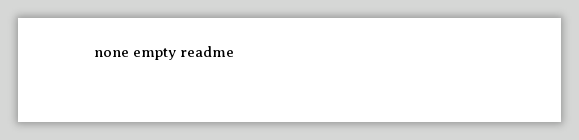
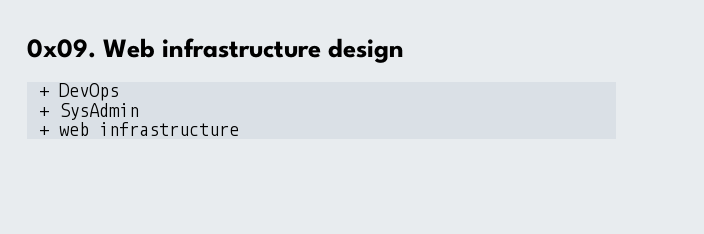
[94,46,235,60] none empty readme -> [27,38,405,63] [39,83,119,101] [39,103,139,120] [39,122,239,136] 0x09. Web infrastructure design // + DevOps // + SysAdmin // + web infrastructure

